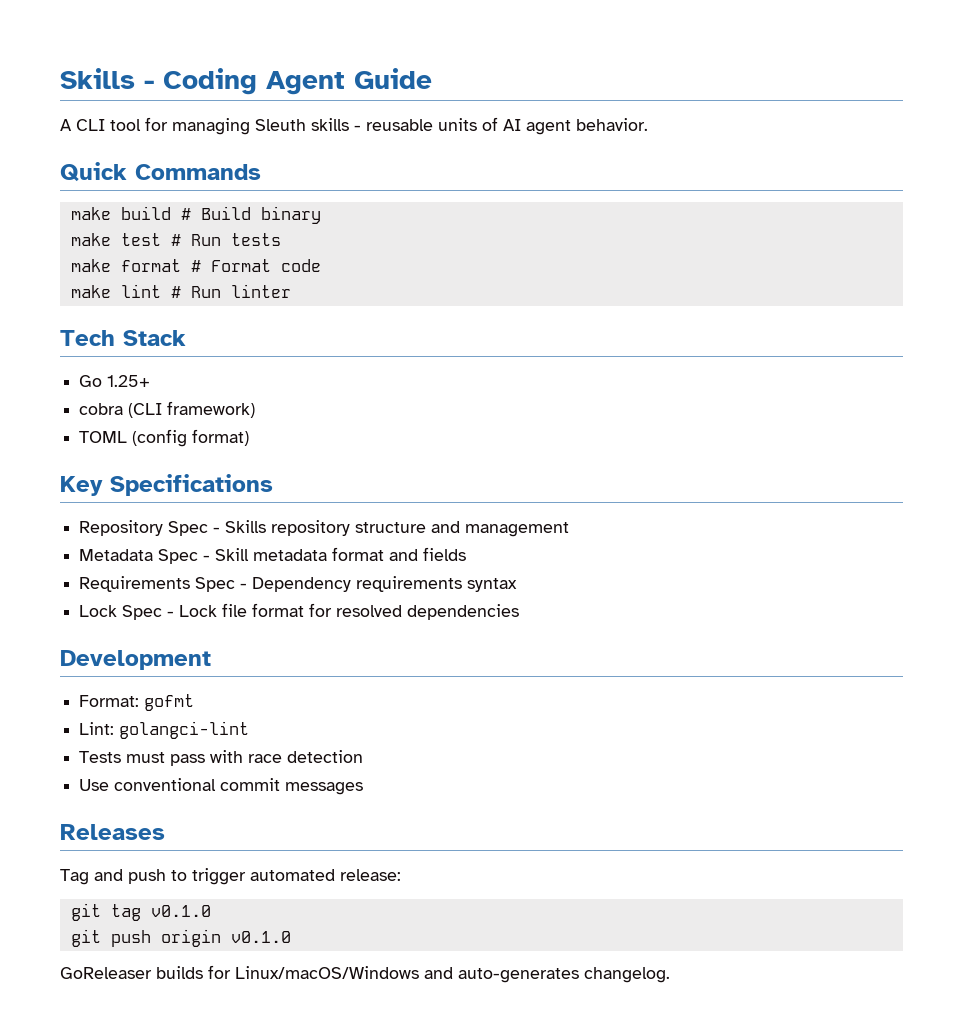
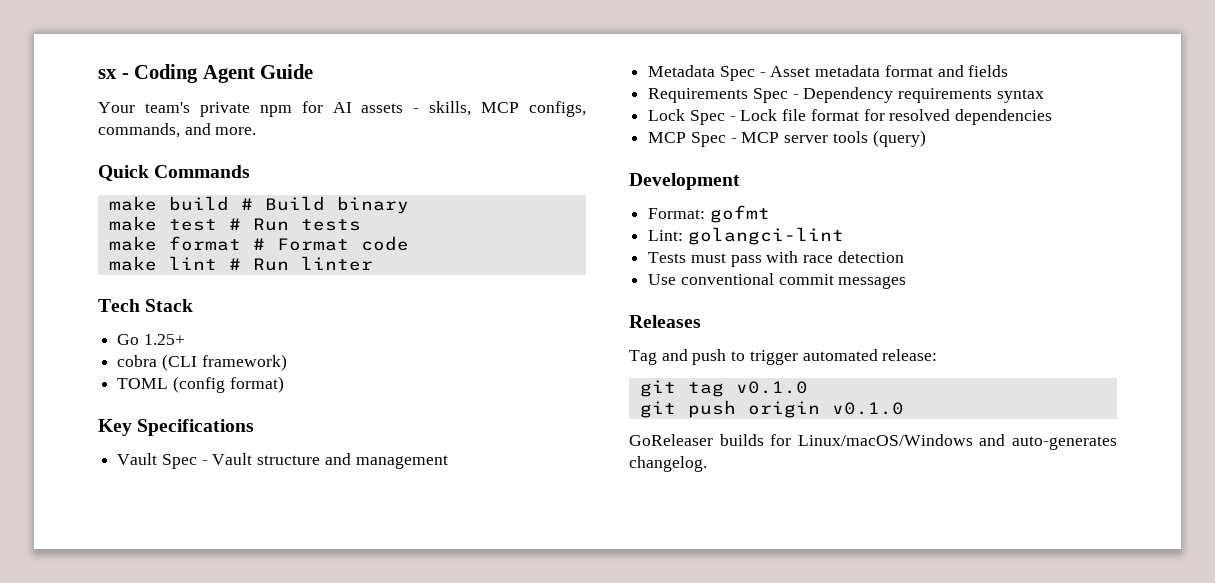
[60,68,135,89] Skills -> [98,69,117,79] sx
[60,117,648,135] A CLI tool for managing Sleuth skills - reusable units of AI agent behavior. -> [98,101,586,117] [98,123,257,138] Your team's private npm for AI assets - skills, MCP configs, commands, and more.
[79,520,351,536] Repository Spec - Skills repository -> [117,453,253,469] Vault Spec - Vault
[215,548,250,561] Skill -> [770,66,811,77] Asset
(520, 612) none -> [648,130,926,147] // MCP Spec - MCP server tools (query)

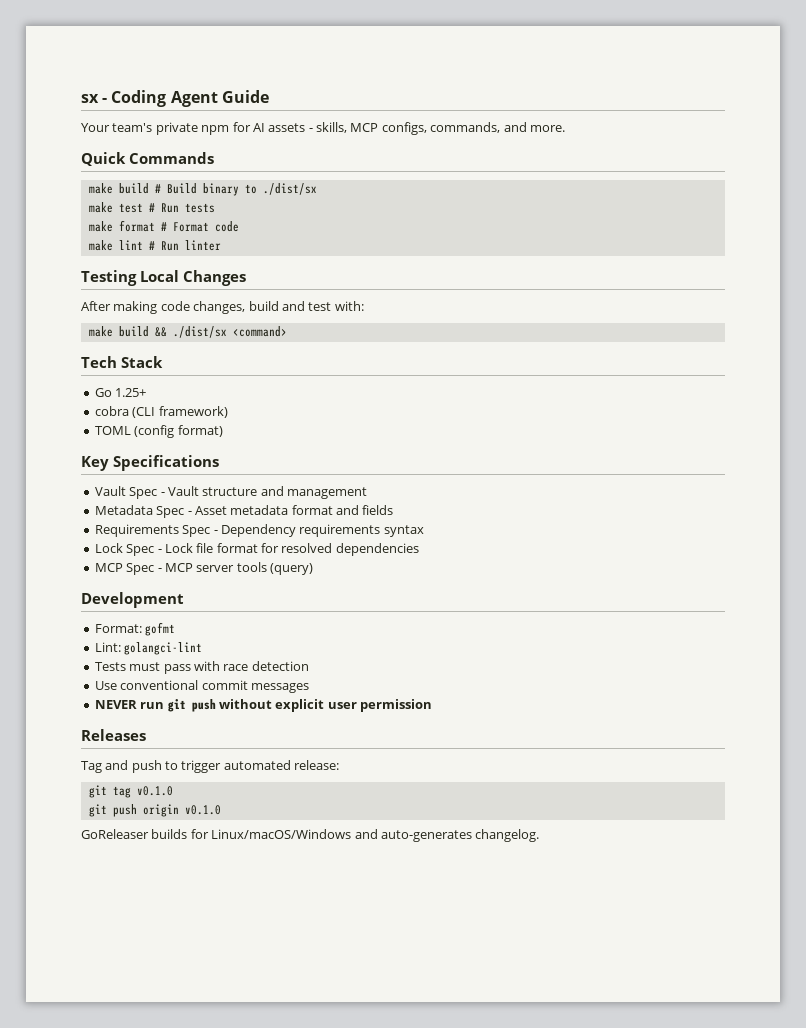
(409, 205) none -> [244,183,317,195] to ./dist/sx
(373, 263) none -> [81,270,246,286] [81,301,364,314] [88,326,287,338] // Testing Local Changes // After making code changes, build and test with: // make build && ./dist/sx <command>
(907, 282) none -> [94,699,432,712] // NEVER run git push without explicit user permission

